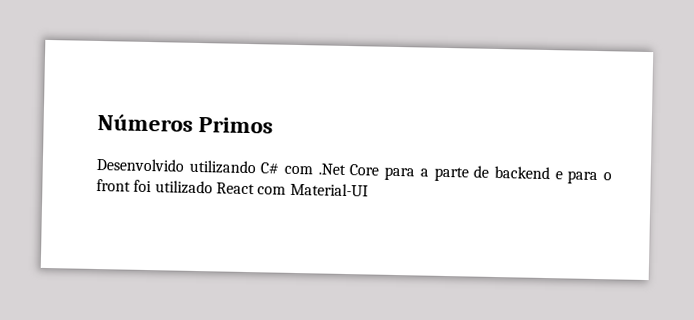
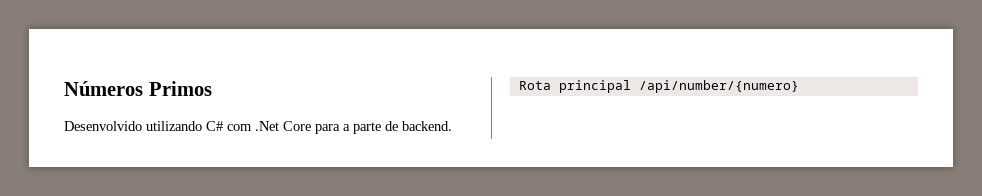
[493,165,612,185] [96,178,369,197] backend e para o front foi utilizado React com Material-UI -> [402,121,452,131] [518,80,799,93] backend. // Rota principal /api/number/{numero}

